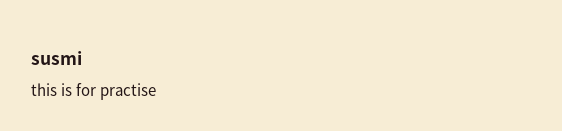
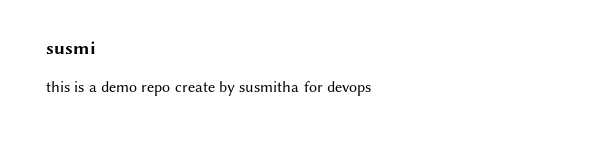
[76,83,157,100] for practise -> [88,81,371,96] a demo repo create by susmitha for devops

